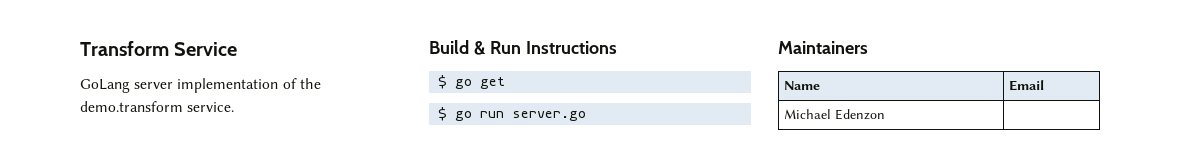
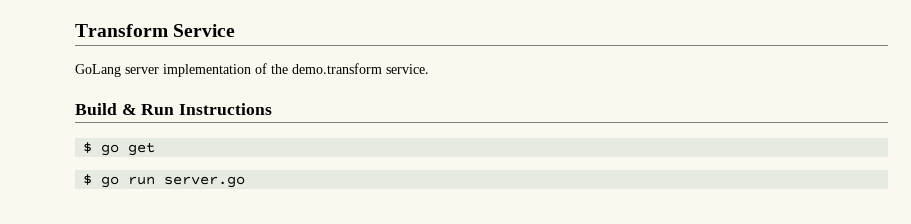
[778,41,868,54] [784,81,821,90] [1009,80,1045,91] [784,109,886,120] // Maintainers // Name | Email // Michael Edenzon | -> (246, 182) none

